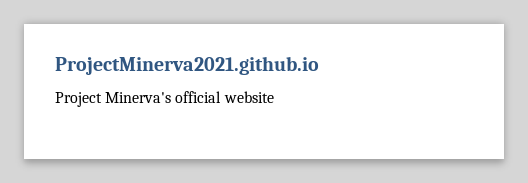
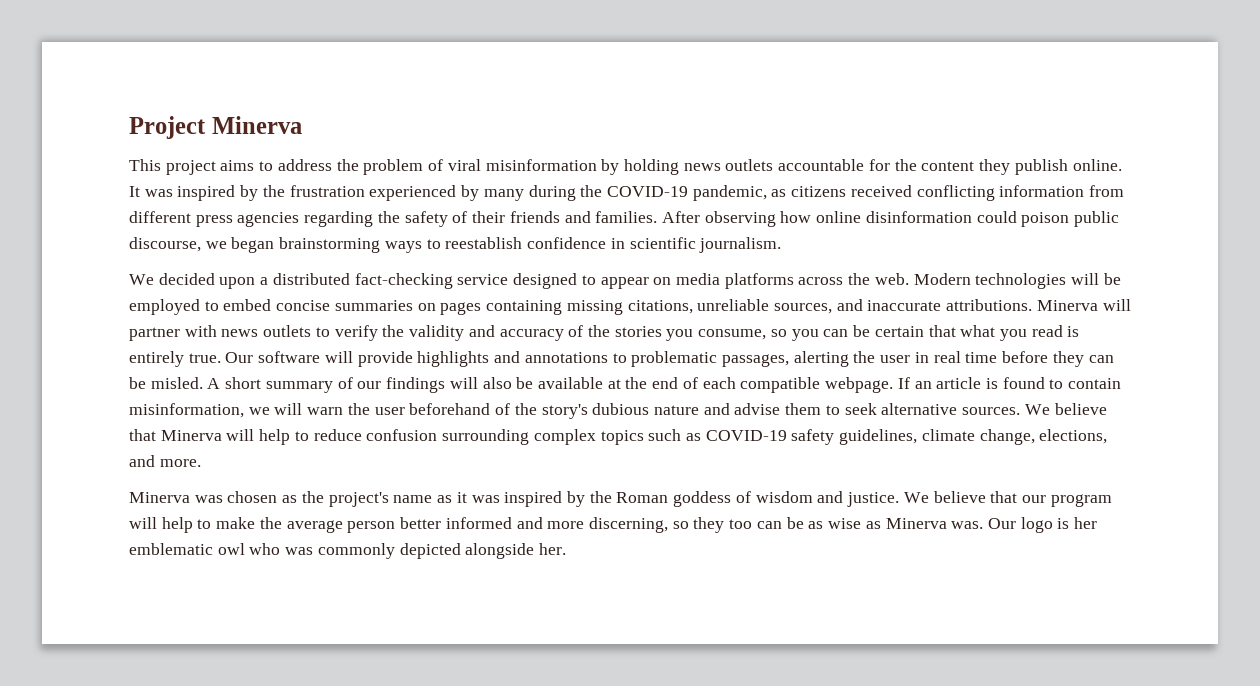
[55,56,319,75] [55,91,274,107] ProjectMinerva2021.github.io // Project Minerva's official website -> [129,116,302,139] [129,159,1122,175] [129,185,1125,201] [129,211,1120,227] [129,237,782,253] [129,273,1121,289] [129,299,1131,315] [129,325,1080,341] [129,351,1114,367] [129,377,1122,393] [129,403,1107,419] [129,429,1108,445] [129,455,201,467] [129,491,1112,507] [129,517,1098,533] [129,543,567,559] Project Minerva // This project aims to address the problem of viral misinformation by holding news outlets accountable for the content they publish online. It was inspired by the frustration experienced by many during the COVID-19 pandemic, as citizens received conflicting information from different press agencies regarding the safety of their friends and families. After observing how online disinformation could poison public discourse, we began brainstorming ways to reestablish confidence in scientific journalism. // We decided upon a distributed fact-checking service designed to appear on media platforms across the web. Modern technologies will be employed to embed concise summaries on pages containing missing citations, unreliable sources, and inaccurate attributions. Minerva will partner with news outlets to verify the validity and accuracy of the stories you consume, so you can be certain that what you read is entirely true. Our software will provide highlights and annotations to problematic passages, alerting the user in real time before they can be misled. A short summary of our findings will also be available at the end of each compatible webpage. If an article is found to contain misinformation, we will warn the user beforehand of the story's dubious nature and advise them to seek alternative sources. We believe that Minerva will help to reduce confusion surrounding complex topics such as COVID-19 safety guidelines, climate change, elections, and more. // Minerva was chosen as the project's name as it was inspired by the Roman goddess of wisdom and justice. We believe that our program will help to make the average person better informed and more discerning, so they too can be as wise as Minerva was. Our logo is her emblematic owl who was commonly depicted alongside her.

